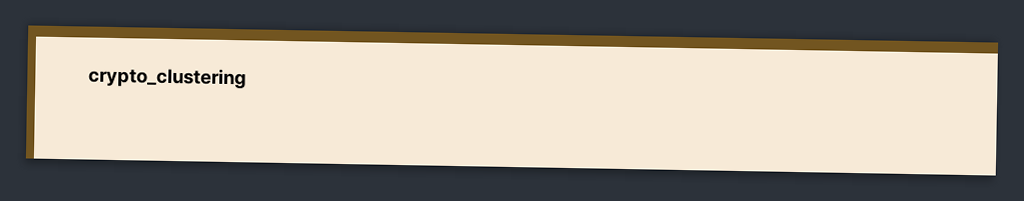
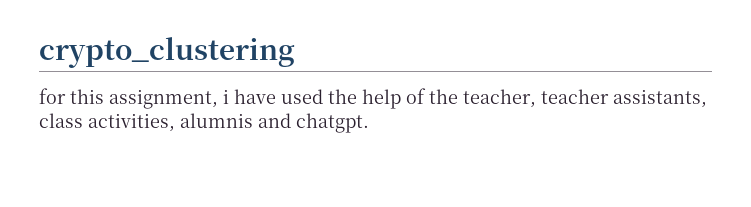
(247, 77) none -> [39,88,707,109] [39,113,369,133] // for this assignment, i have used the help of the teacher, teacher assistants, class activities, alumnis and chatgpt.

